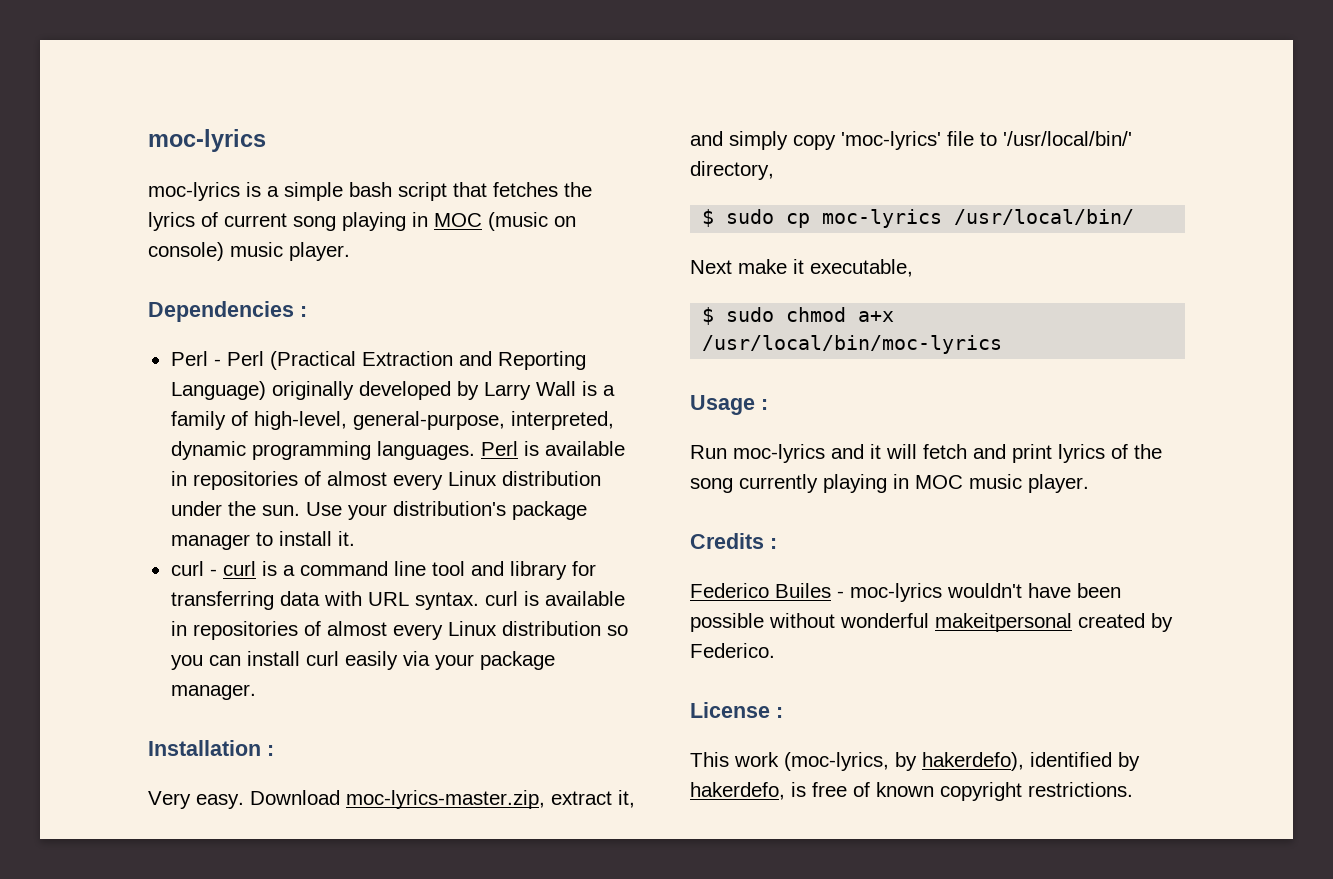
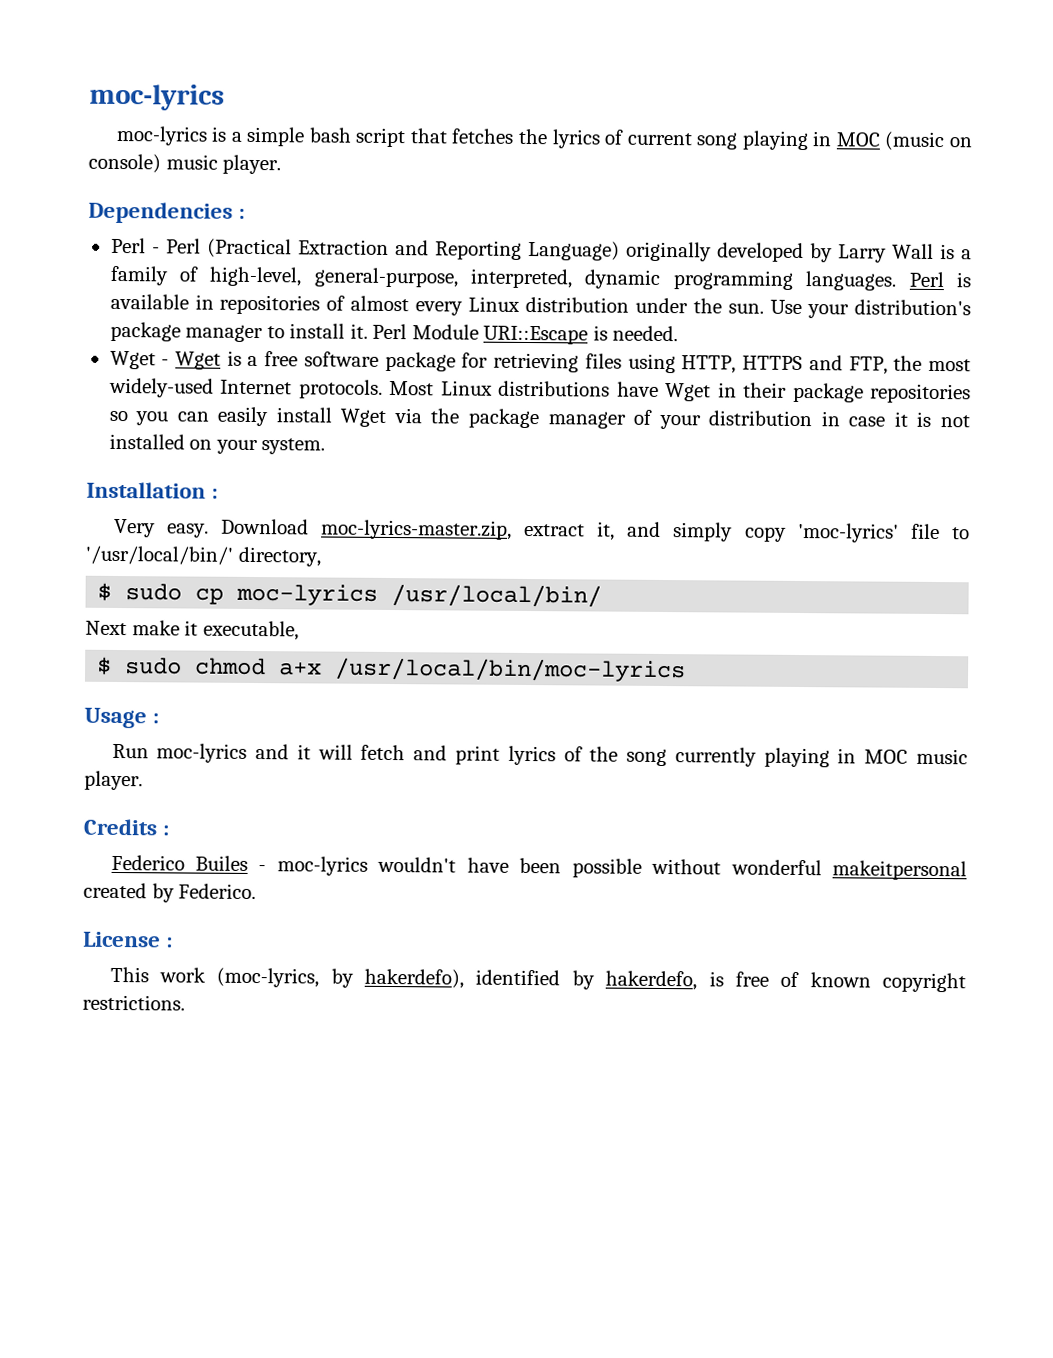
[170,561,596,580] [170,591,625,610] [170,621,628,640] [170,651,555,670] [170,684,256,700] // curl - curl is a command line tool and library for transferring data with URL syntax. curl is available in repositories of almost every Linux distribution so you can install curl easily via your package manager. -> [372,323,679,345] [109,350,972,375] [108,377,971,404] [108,406,971,430] [108,433,326,455] Perl Module URI::Escape is needed. // Wget - Wget is a free software package for retrieving files using HTTP, HTTPS and FTP, the most widely-used Internet protocols. Most Linux distributions have Wget in their package repositories so you can easily install Wget via the package manager of your distribution in case it is not installed on your system.

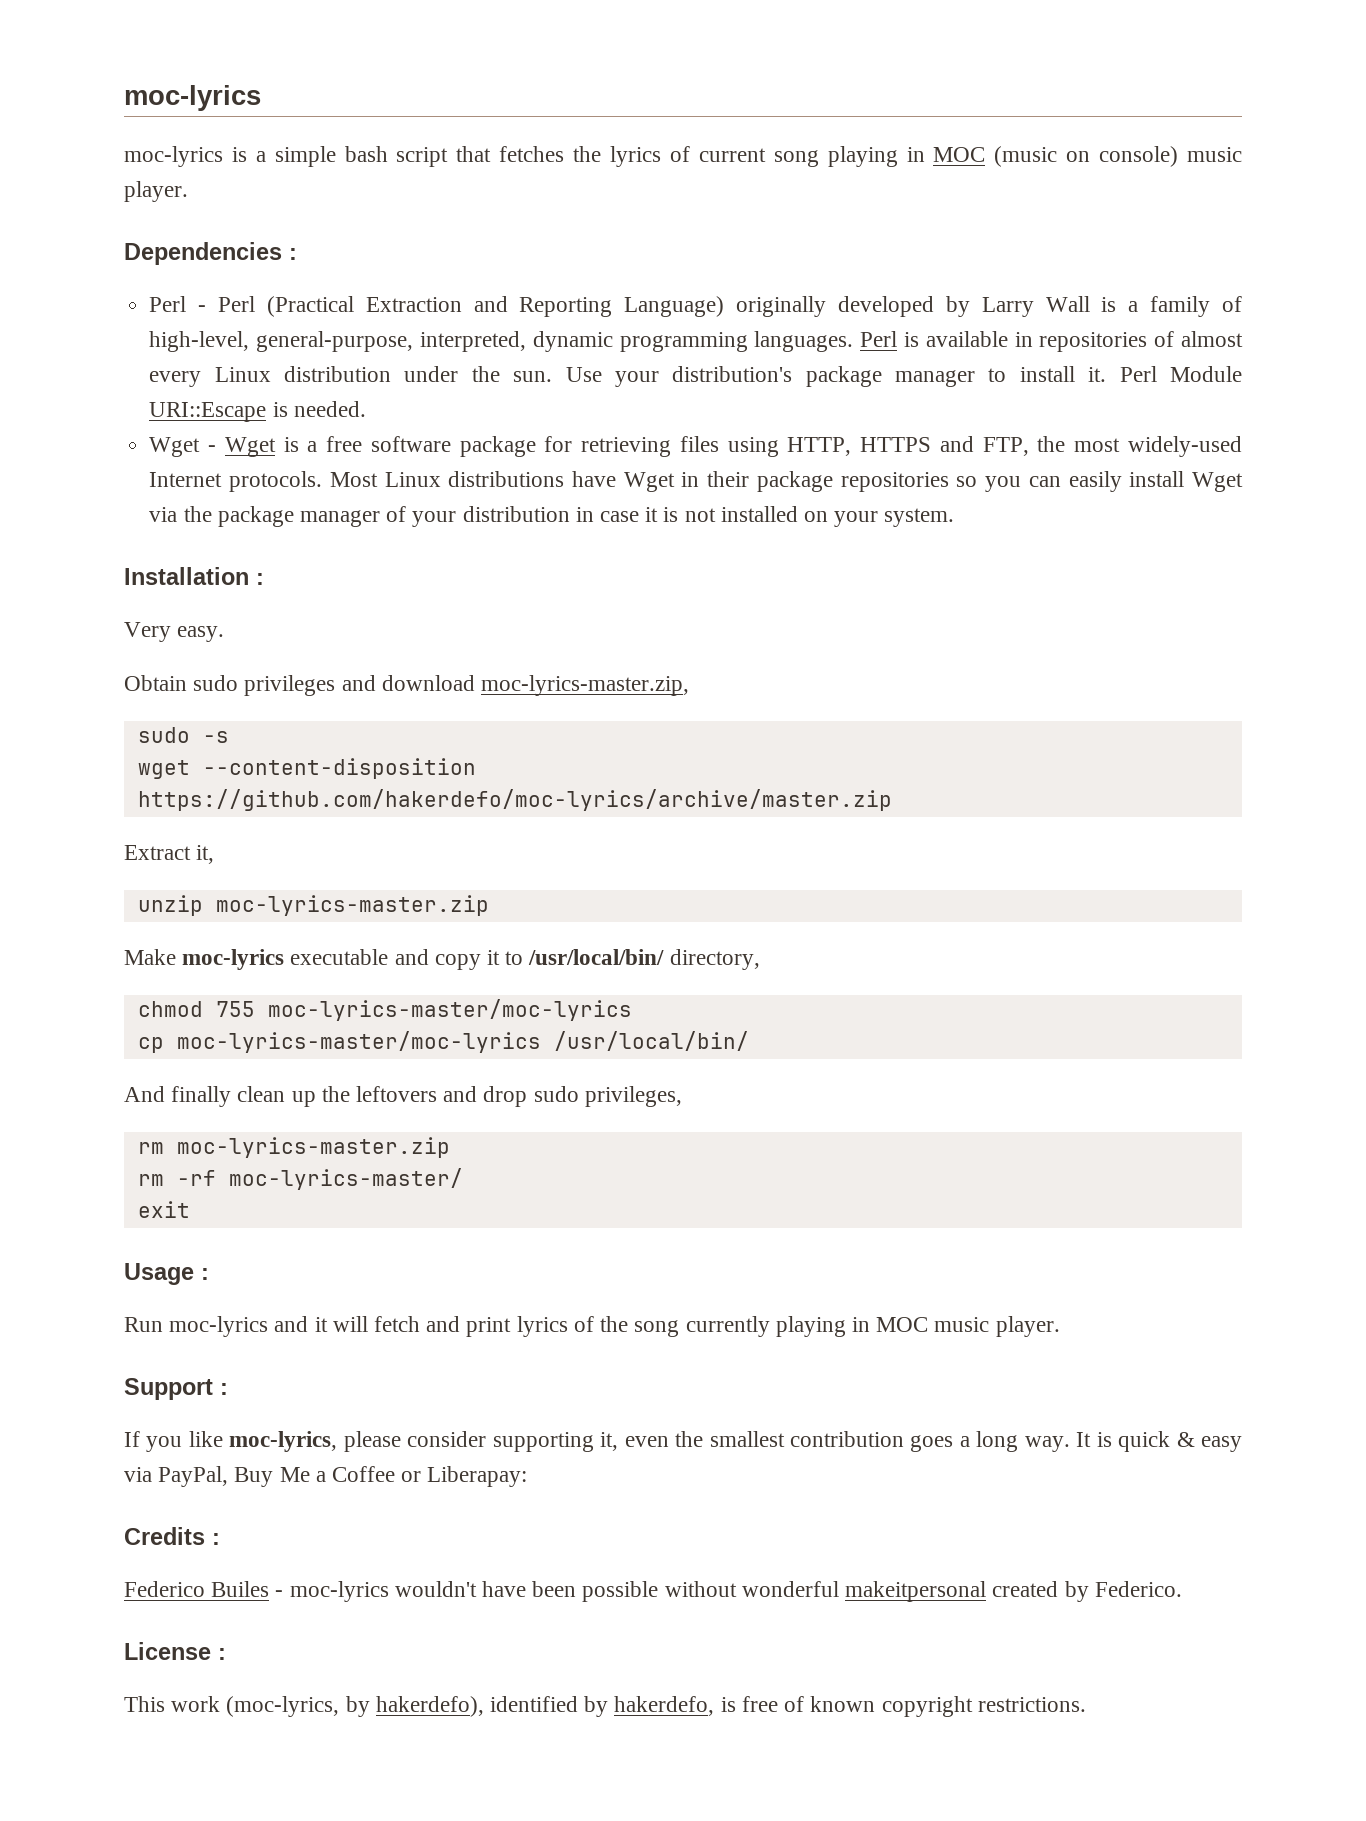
[220,518,970,543] [85,545,321,567] [97,582,603,608] [85,620,299,641] [97,656,687,683] Download moc-lyrics-master.zip, extract it, and simply copy 'moc-lyrics' file to '/usr/local/bin/' directory, // $ sudo cp moc-lyrics /usr/local/bin/ // Next make it executable, // $ sudo chmod a+x /usr/local/bin/moc-lyrics -> [124,675,690,696] [137,727,229,743] [137,758,476,779] [137,789,892,811] [124,845,215,864] [137,895,489,916] [124,949,760,970] [137,999,632,1021] [137,1031,749,1053] [124,1086,682,1107] [137,1137,450,1158] [137,1168,463,1190] [137,1201,190,1218] // Obtain sudo privileges and download moc-lyrics-master.zip, // sudo -s // wget --content-disposition https://github.com/hakerdefo/moc-lyrics/archive/master.zip // Extract it, // unzip moc-lyrics-master.zip // Make moc-lyrics executable and copy it to /usr/local/bin/ directory, // chmod 755 moc-lyrics-master/moc-lyrics // cp moc-lyrics-master/moc-lyrics /usr/local/bin/ // And finally clean up the leftovers and drop sudo privileges, // rm moc-lyrics-master.zip // rm -rf moc-lyrics-master/ // exit
(143, 780) none -> [124,1378,228,1400] [124,1431,1243,1452] [124,1466,528,1487] // Support : // If you like moc-lyrics, please consider supporting it, even the smallest contribution goes a long way. It is quick & easy via PayPal, Buy Me a Coffee or Liberapay:

